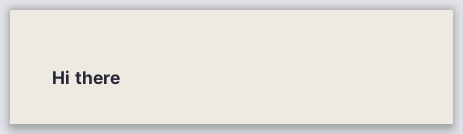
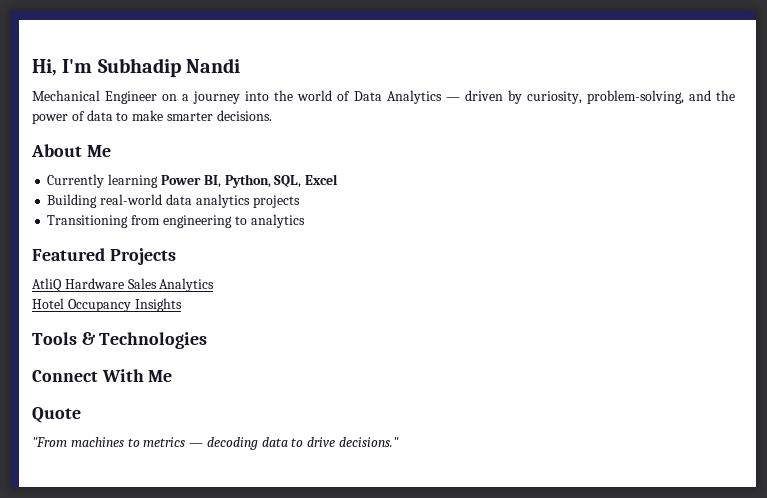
[52,70,120,85] Hi there -> [32,58,240,77] [32,90,735,104] [32,110,272,124] [31,144,111,157] [47,174,339,188] [47,194,300,208] [47,214,305,228] [32,248,176,265] [32,278,215,292] [32,298,182,312] [32,332,208,349] [32,369,173,382] [32,407,81,423] [32,437,400,450] Hi, I'm Subhadip Nandi // Mechanical Engineer on a journey into the world of Data Analytics — driven by curiosity, problem-solving, and the power of data to make smarter decisions. // About Me // Currently learning Power BI, Python, SQL, Excel // Building real-world data analytics projects // Transitioning from engineering to analytics // Featured Projects // AtliQ Hardware Sales Analytics // Hotel Occupancy Insights // Tools & Technologies // Connect With Me // Quote // "From machines to metrics — decoding data to drive decisions."

